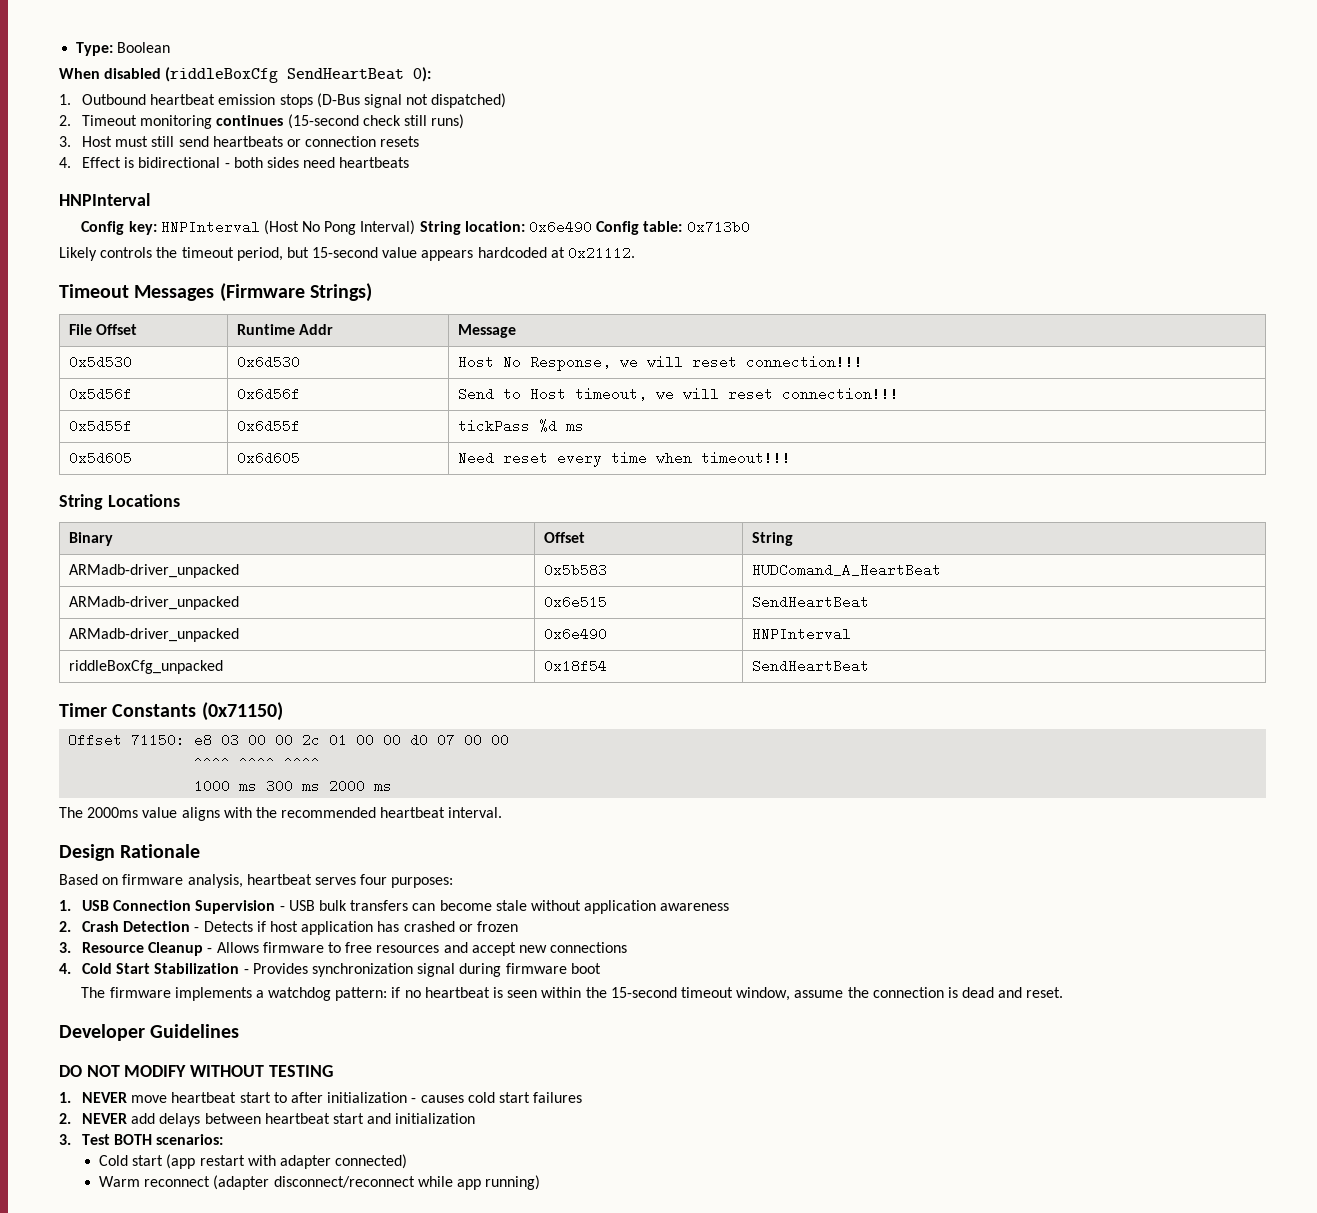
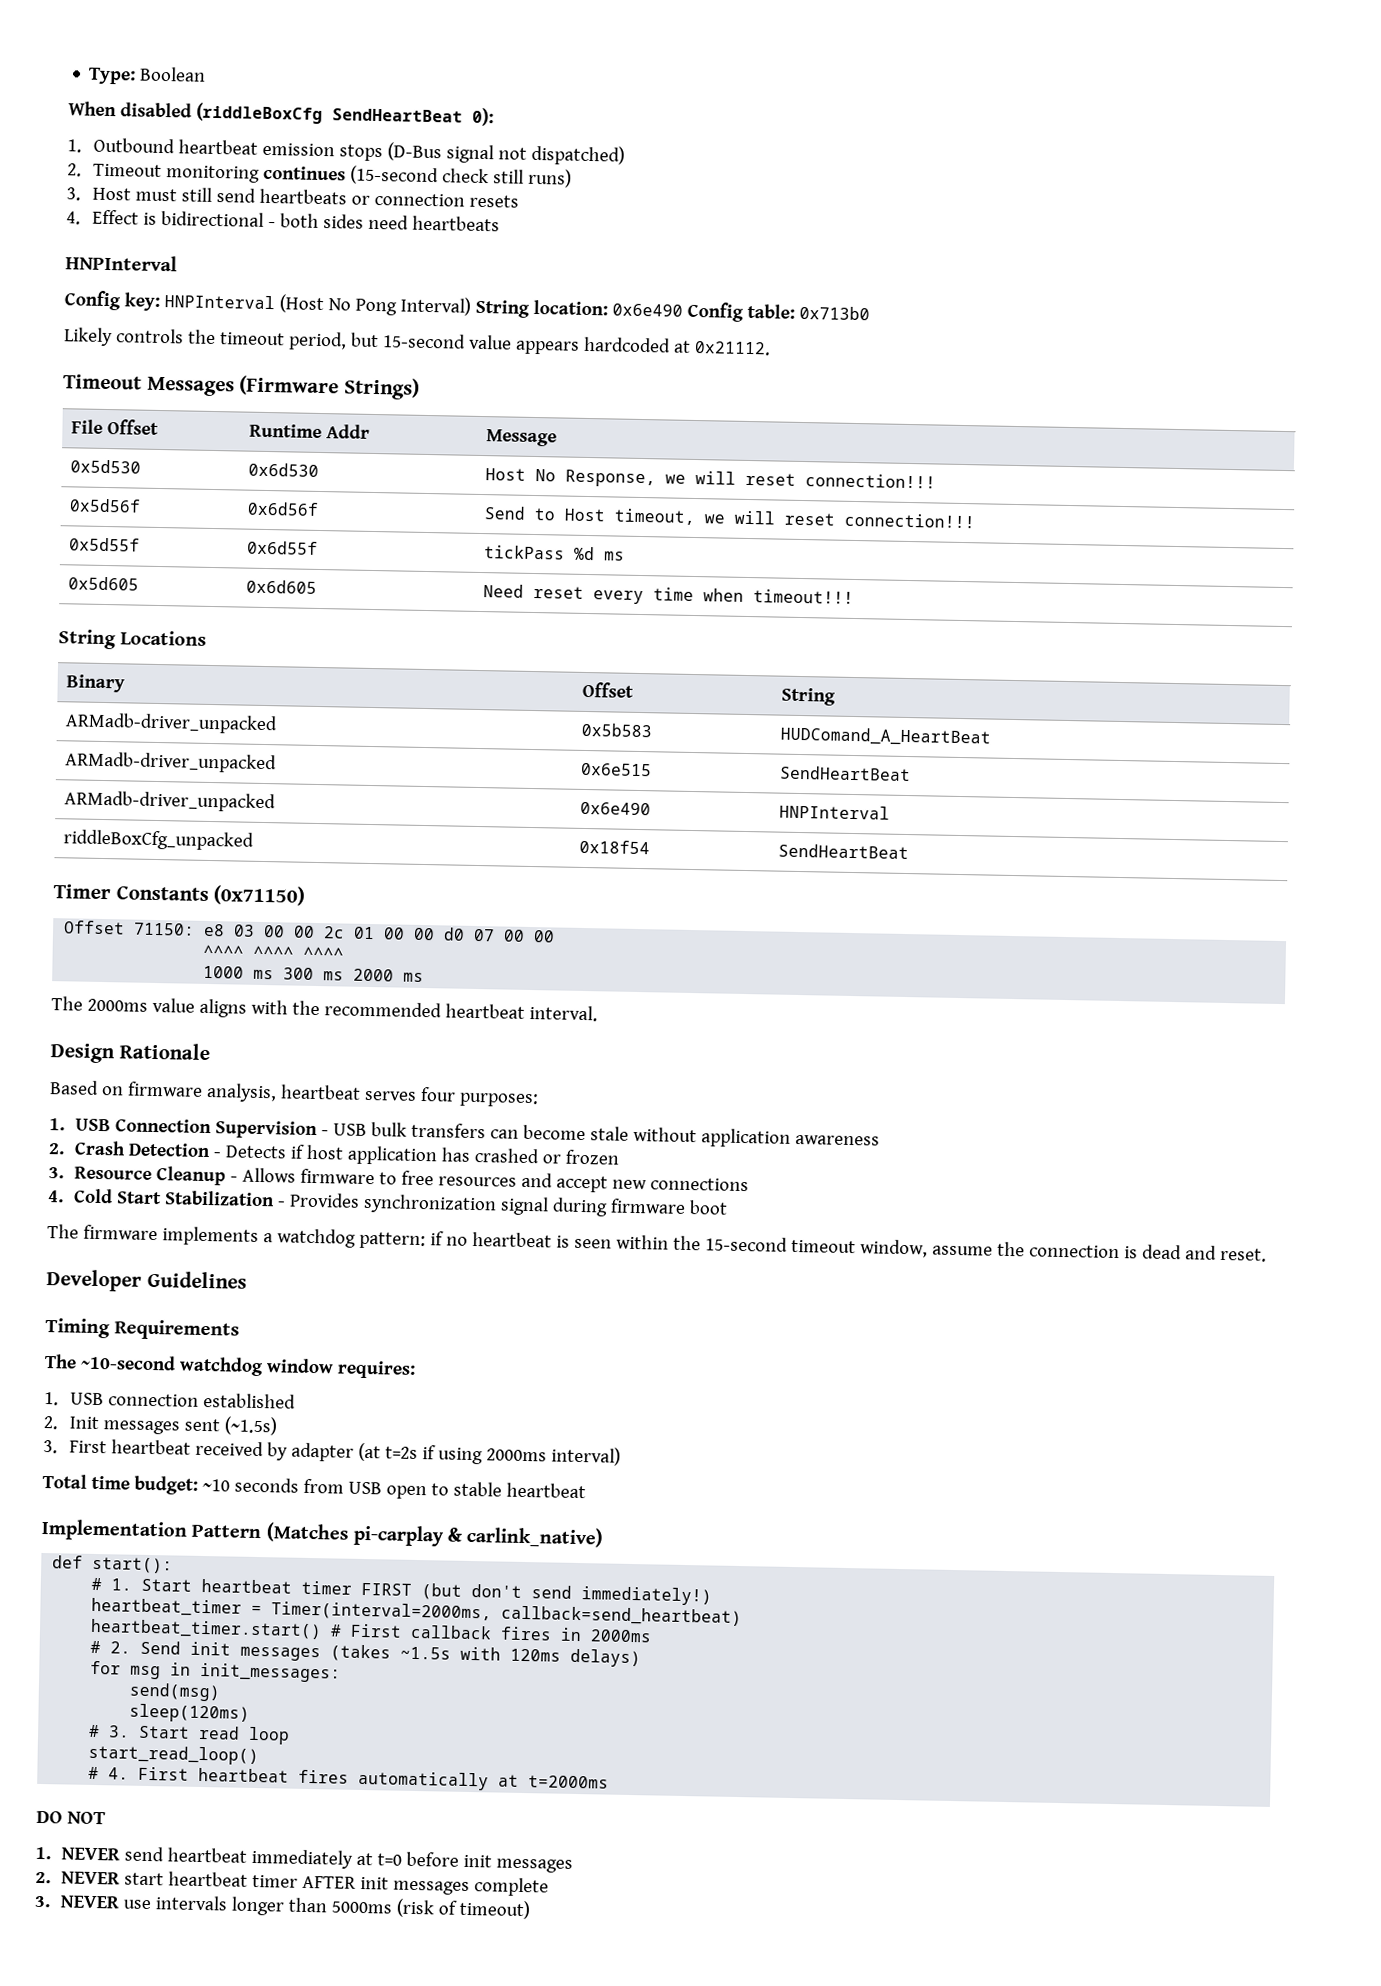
(240, 1031) none -> [45,1318,241,1341] [44,1354,416,1379] [44,1392,296,1409] [43,1416,278,1436] [43,1439,621,1466] [42,1473,586,1500] [41,1518,604,1548] [52,1555,174,1574] [91,1577,713,1606] [91,1597,743,1627] [90,1618,653,1643] [90,1640,642,1668] [90,1660,342,1683] [129,1682,222,1702] [129,1703,251,1723] [89,1724,291,1745] [88,1744,260,1766] [88,1766,610,1791] // Timing Requirements // The ~10-second watchdog window requires: // 1. USB connection established // 2. Init messages sent (~1.5s) // 3. First heartbeat received by adapter (at t=2s if using 2000ms interval) // Total time budget: ~10 seconds from USB open to stable heartbeat // Implementation Pattern (Matches pi-carplay & carlink_native) // def start(): // # 1. Start heartbeat timer FIRST (but don't send immediately!) // heartbeat_timer = Timer(interval=2000ms, callback=send_heartbeat) // heartbeat_timer.start() # First callback fires in 2000ms // # 2. Send init messages (takes ~1.5s with 120ms delays) // for msg in init_messages: // send(msg) // sleep(120ms) // # 3. Start read loop // start_read_loop() // # 4. First heartbeat fires automatically at t=2000ms
[124,1065,333,1077] MODIFY WITHOUT TESTING -> (107, 1818) none
[131,1092,583,1103] [59,1113,476,1127] [59,1134,224,1145] [99,1154,408,1169] [99,1175,541,1190] move heartbeat start to after initialization - causes cold start failures // 2. NEVER add delays between heartbeat start and initialization // 3. Test BOTH scenarios: // Cold start (app restart with adapter connected) // Warm reconnect (adapter disconnect/reconnect while app running) -> [123,1846,573,1873] [35,1871,549,1897] [34,1895,531,1920] send heartbeat immediately at t=0 before init messages // 2. NEVER start heartbeat timer AFTER init messages complete // 3. NEVER use intervals longer than 5000ms (risk of timeout)

